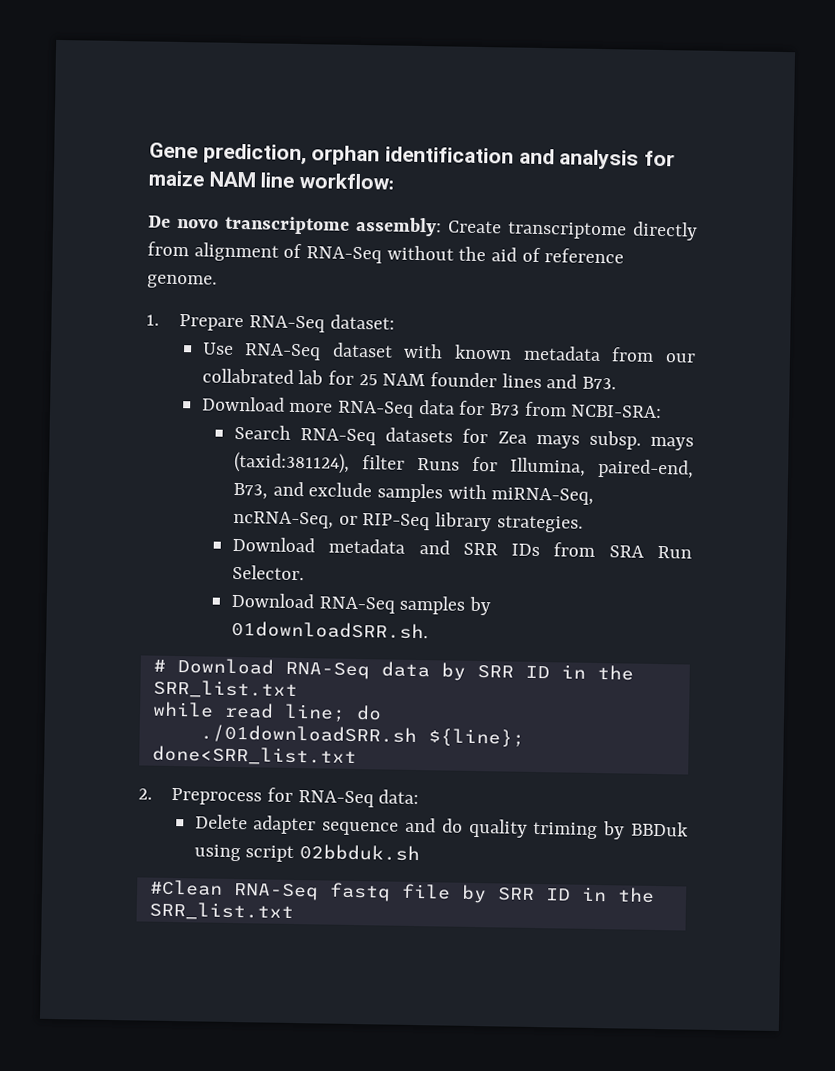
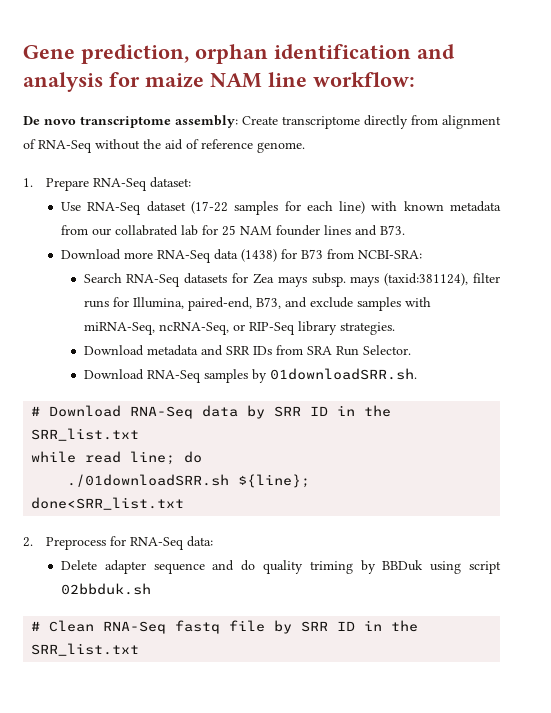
(393, 350) none -> [190,201,366,215] (17-22 samples for each line)
(455, 407) none -> [241,249,278,262] (1438)
[416,457,460,471] Runs -> [83,300,109,308] runs
[149,879,223,896] #Clean -> [31,620,95,632] # Clean

